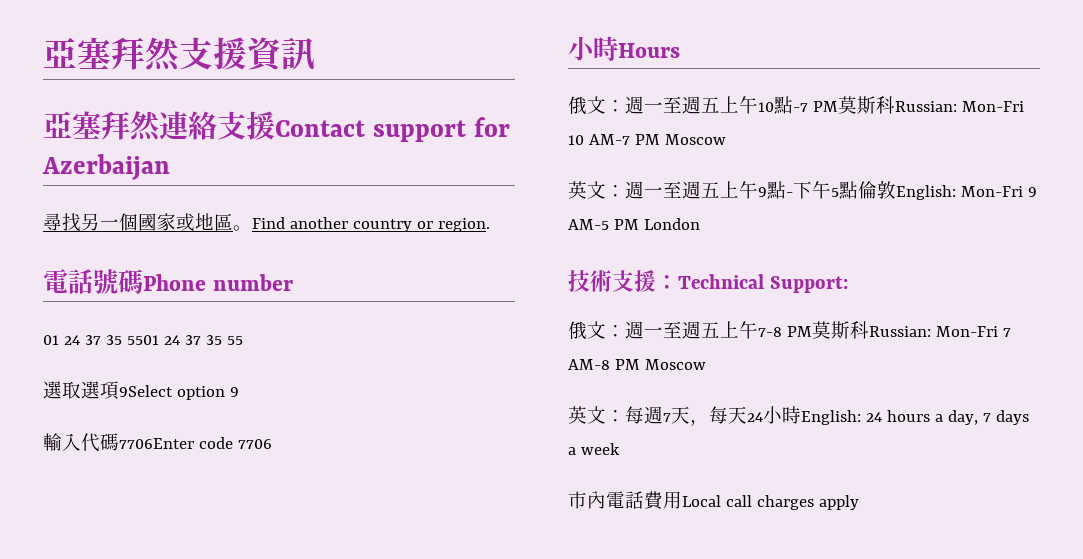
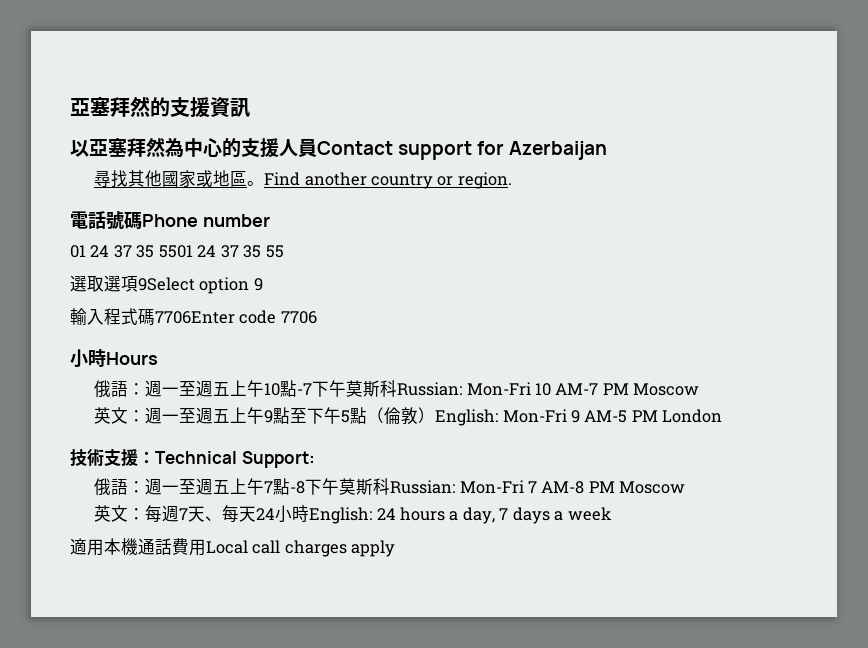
[43,37,180,72] 亞塞拜然 -> [70,96,170,117] 亞塞拜然的
[43,111,275,142] 亞塞拜然連絡支援 -> [70,137,317,158] 以亞塞拜然為中心的支援人員
[81,213,138,231] 另一個 -> [128,170,163,187] 其他
[81,433,100,452] 代 -> [104,308,138,325] 程式
[587,96,606,114] 文 -> [111,381,129,397] 語
[812,101,838,112] PM -> [312,380,347,397] 下午
[786,192,793,197] - -> [290,408,308,423] 至
[858,180,896,199] 倫敦 -> [367,407,436,425] （倫敦）
[587,321,812,339] 文：週一至週五上午7-8 PM -> [111,478,340,495] 語：週一至週五上午7點-8下午
[690,419,709,426] ， -> [205,516,223,521] 、
[568,491,625,509] 市內電 -> [70,538,155,556] 適用本機通

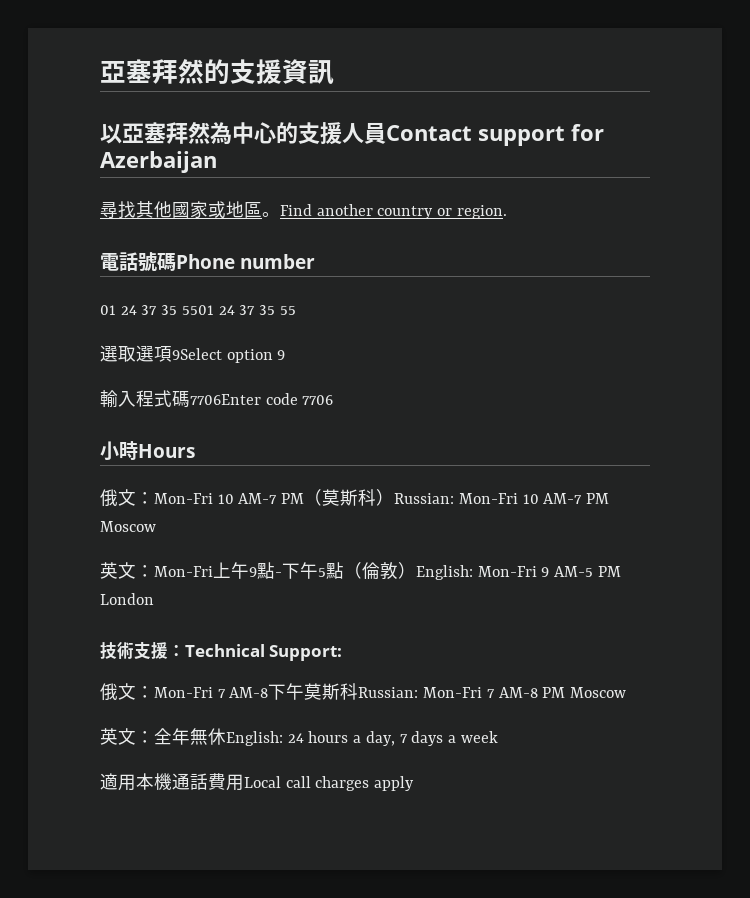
[111,380,398,397] 語：週一至週五上午10點-7下午莫斯科 -> [118,489,395,506] 文：Mon-Fri 10 AM-7 PM（莫斯科）
[145,407,231,424] 週一至週五 -> [154,566,213,577] Mon-Fri
[290,408,308,423] 至 -> [275,572,282,577] -
[111,478,306,495] 語：週一至週五上午7點-8 -> [118,683,269,700] 文：Mon-Fri 7 AM-8
[145,505,310,523] 每週7天、每天24小時 -> [154,728,226,745] 全年無休

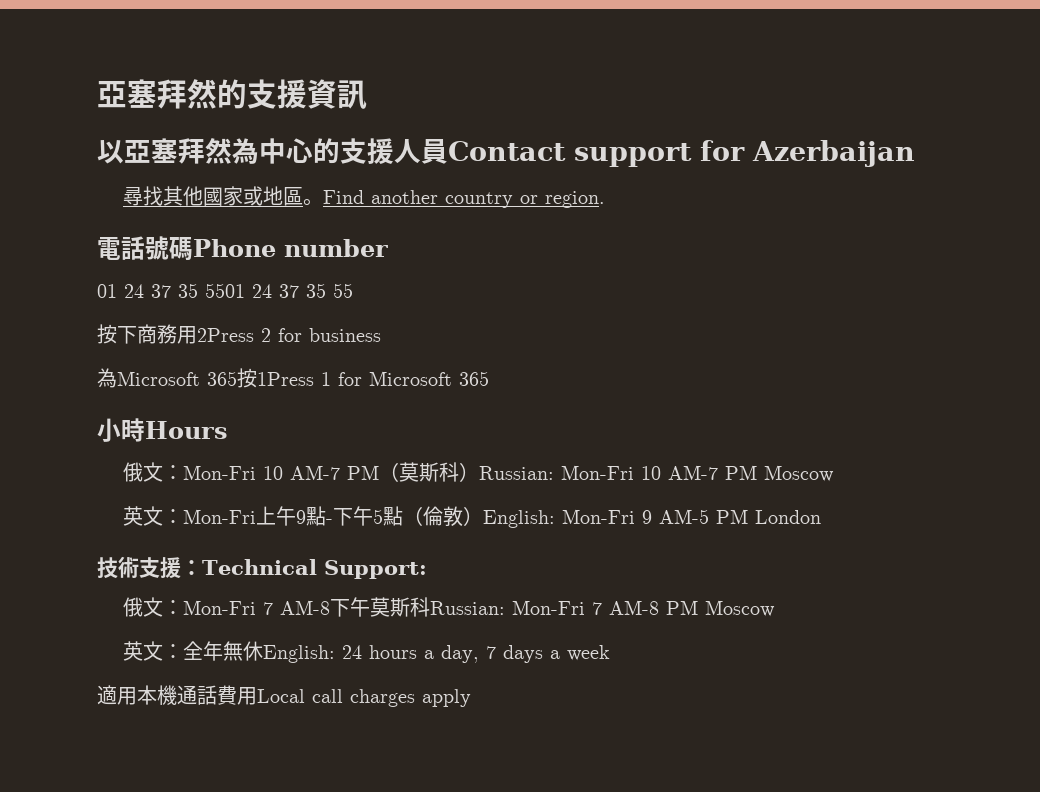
[100,345,286,363] [100,390,334,408] 選取選項9Select option 9 // 輸入程式碼7706Enter code 7706 -> [97,324,381,344] [97,368,489,388] 按下商務用2Press 2 for business // 為Microsoft 365按1Press 1 for Microsoft 365

